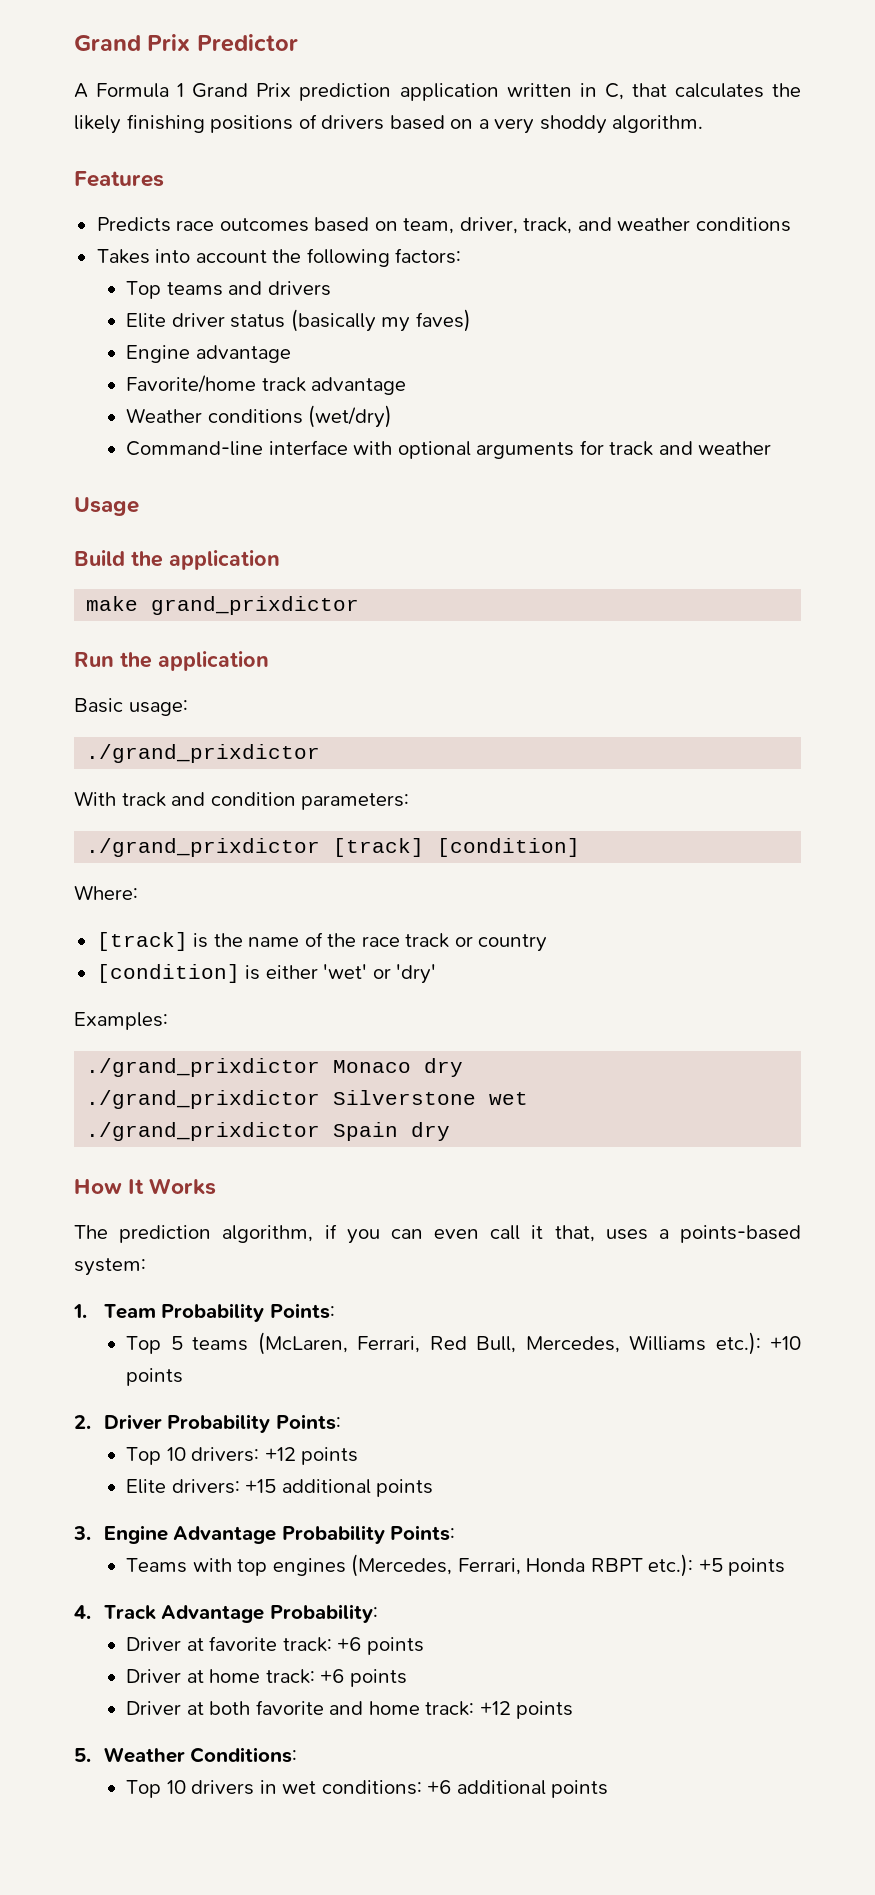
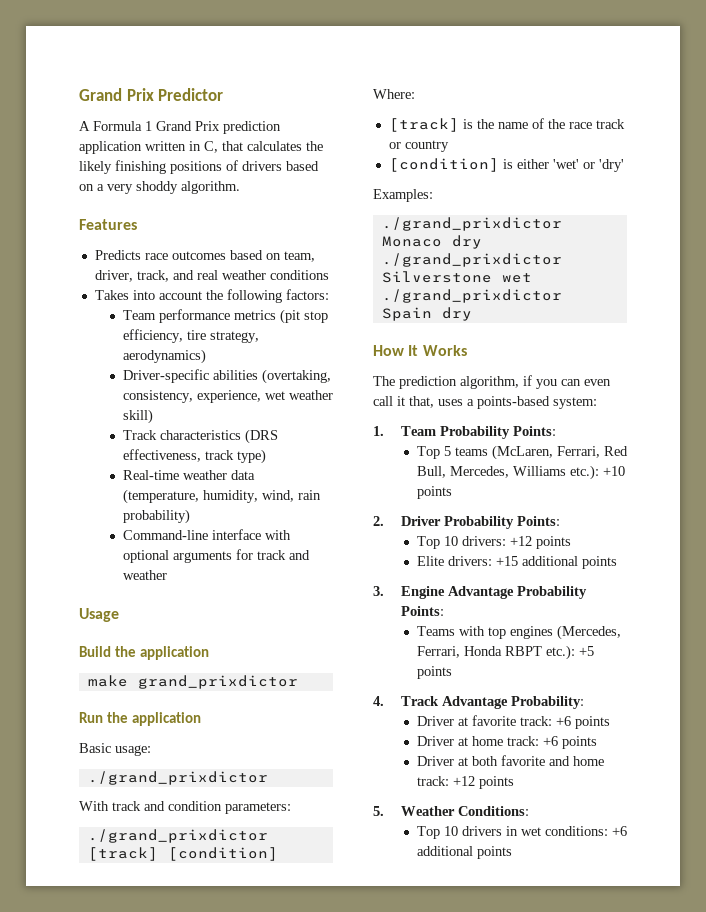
(612, 224) none -> [196,270,218,280] real
[126,281,331,299] [126,309,471,332] [126,345,291,363] [126,375,407,395] [126,405,393,428] Top teams and drivers // Elite driver status (basically my faves) // Engine advantage // Favorite/home track advantage // Weather conditions (wet/dry) -> [122,309,328,324] [122,329,259,343] [122,349,206,364] [122,369,331,384] [122,390,333,403] [122,409,153,424] [122,429,278,444] [122,449,266,464] [122,470,255,480] [122,489,321,504] [122,509,190,524] Team performance metrics (pit stop efficiency, tire strategy, aerodynamics) // Driver-specific abilities (overtaking, consistency, experience, wet weather skill) // Track characteristics (DRS effectiveness, track type) // Real-time weather data (temperature, humidity, wind, rain probability)

